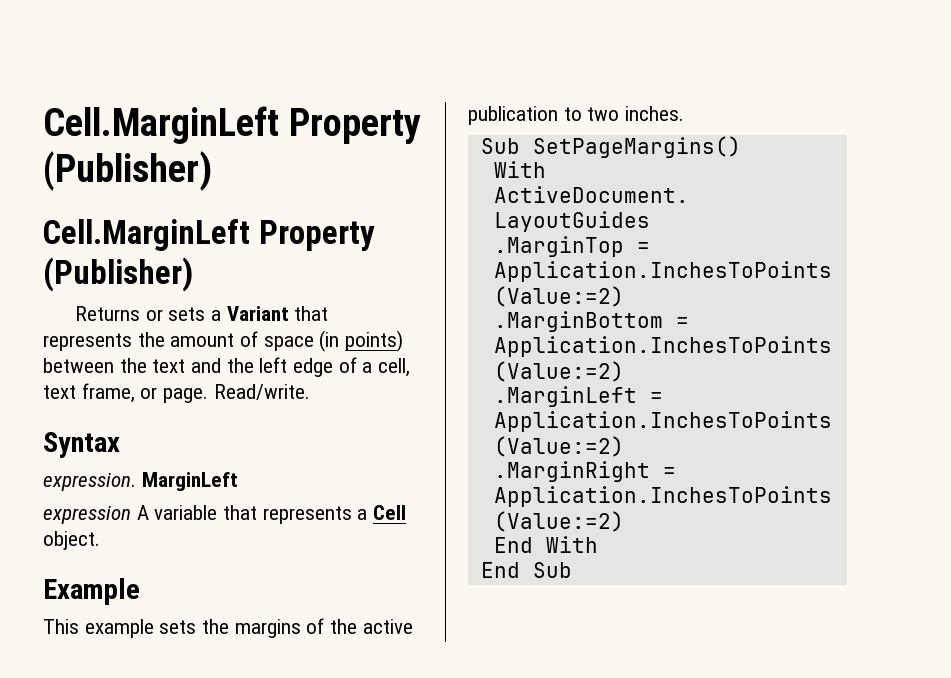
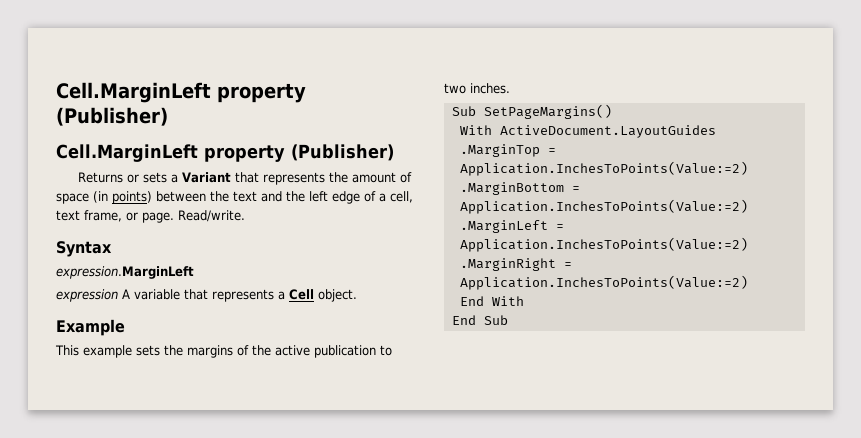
[43,106,422,144] Cell.MarginLeft Property -> [56,82,306,103] Cell.MarginLeft property
[258,220,375,251] Property -> [204,145,285,162] property
[43,472,238,491] expression. MarginLeft -> [56,266,194,279] expression.MarginLeft

